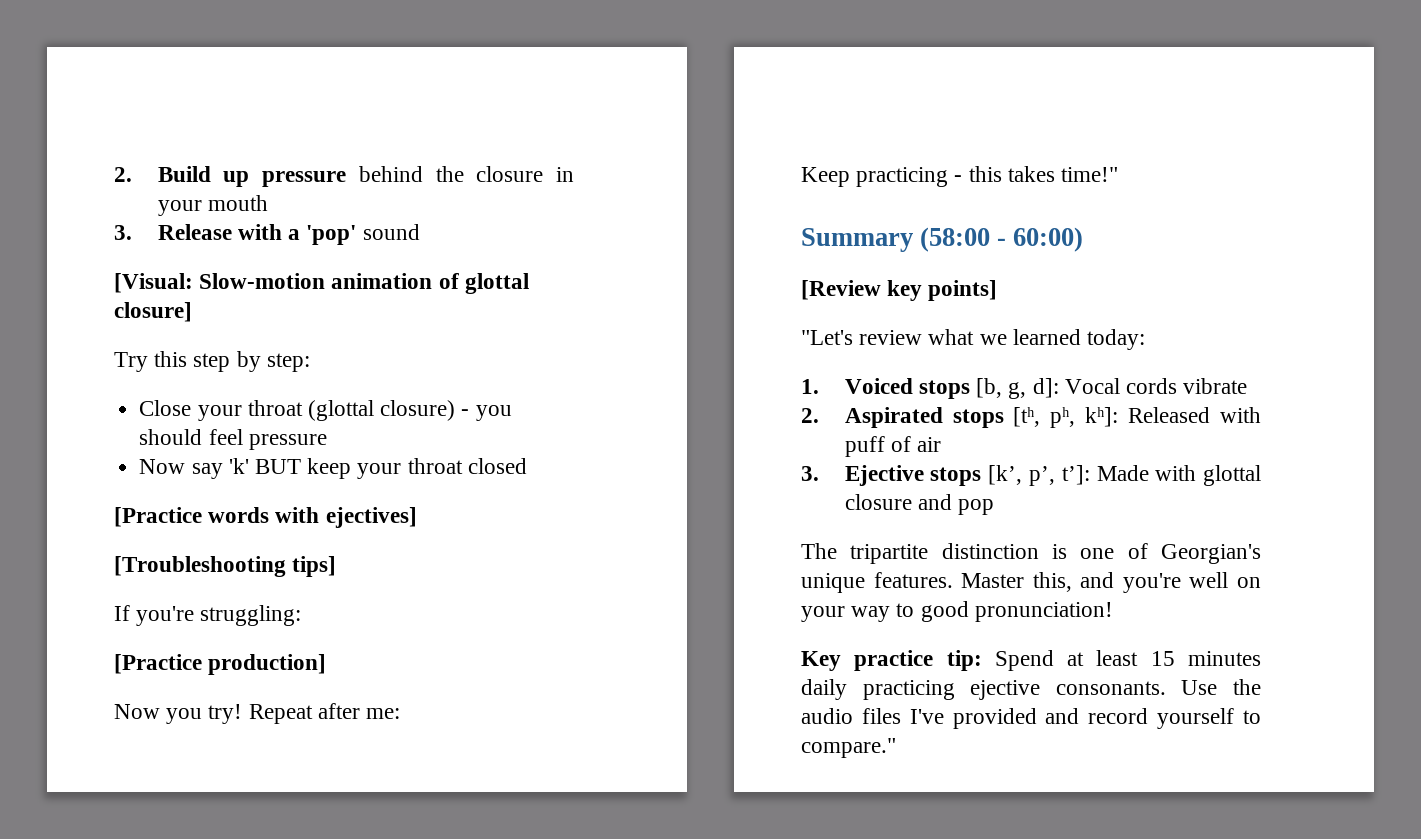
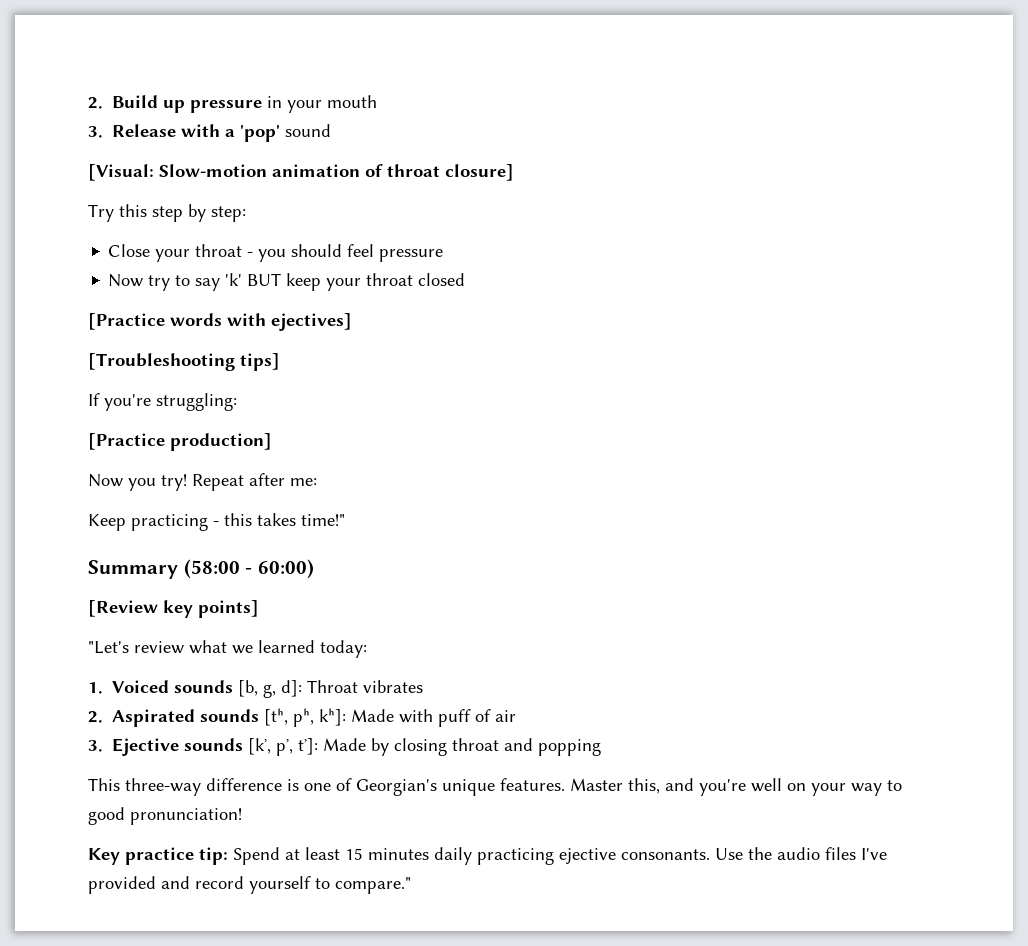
[358,166,544,182] behind the closure -> (263, 106) none
[464,273,529,294] glottal -> [387,164,440,177] throat
[307,400,456,421] (glottal closure) -> (243, 250) none
(186, 466) none -> [148,275,191,291] try to
[918,380,970,399] stops -> [174,680,234,693] sounds
[1064,378,1248,394] Vocal cords vibrate -> [307,680,424,693] Throat vibrates
[952,409,1004,428] stops -> [200,709,260,722] sounds
[1128,407,1211,423] Released -> [351,709,395,722] Made
[930,467,982,486] stops -> [184,738,244,751] sounds
[1155,465,1261,486] [844,494,995,515] [801,543,1039,564] with glottal closure and pop // The tripartite distinction -> [371,738,602,756] [88,778,282,796] by closing throat and popping // This three-way difference

